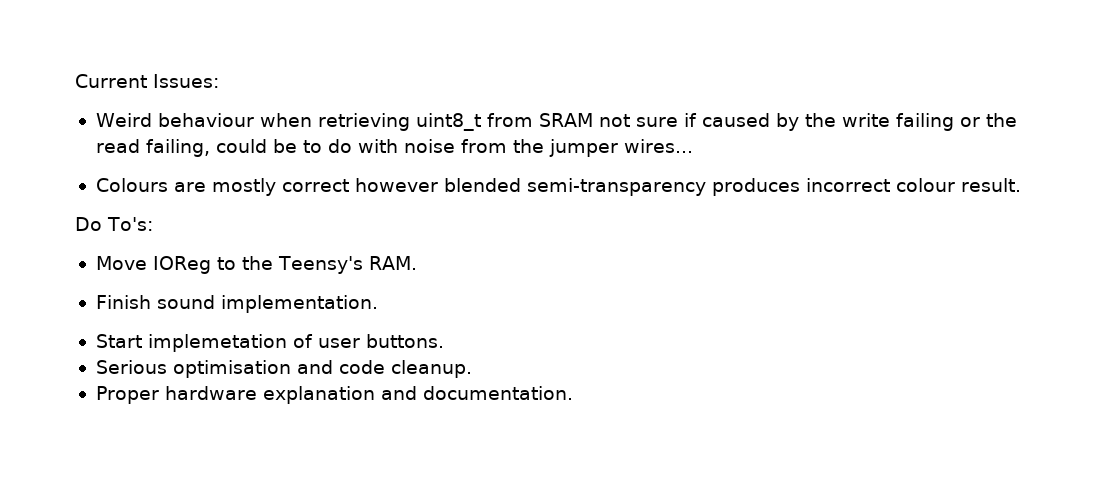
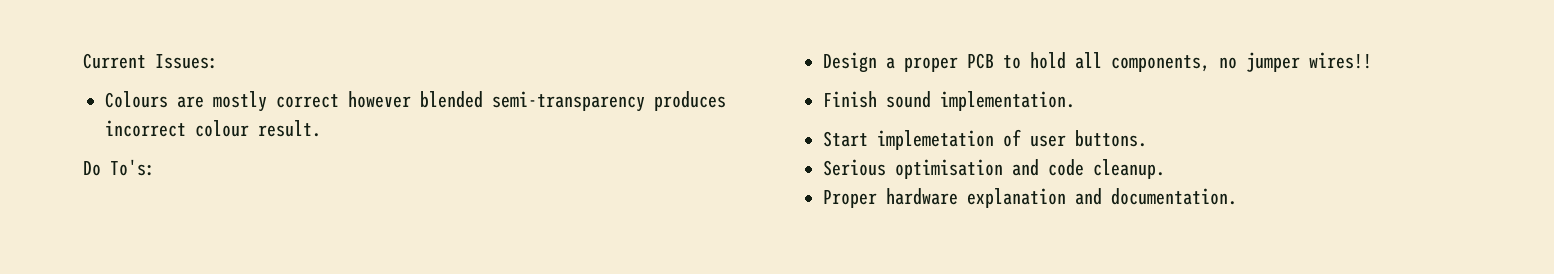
[95,113,1017,131] [95,139,693,157] // Weird behaviour when retrieving uint8_t from SRAM not sure if caused by the write failing or the read failing, could be to do with noise from the jumper wires... -> (218, 61) none
[95,256,417,274] Move IOReg to the Teensy's RAM. -> [823,52,1372,73] Design a proper PCB to hold all components, no jumper wires!!

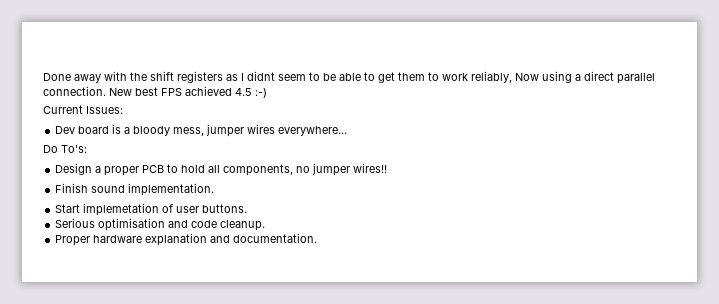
[83,53,218,69] [105,91,726,112] [105,120,321,137] Current Issues: // Colours are mostly correct however blended semi-transparency produces incorrect colour result. -> [43,71,655,84] [43,86,267,98] [43,105,123,114] [55,124,348,137] Done away with the shift registers as I didnt seem to be able to get them to work reliably, Now using a direct parallel connection. New best FPS achieved 4.5 :-) // Current Issues: // Dev board is a bloody mess, jumper wires everywhere...

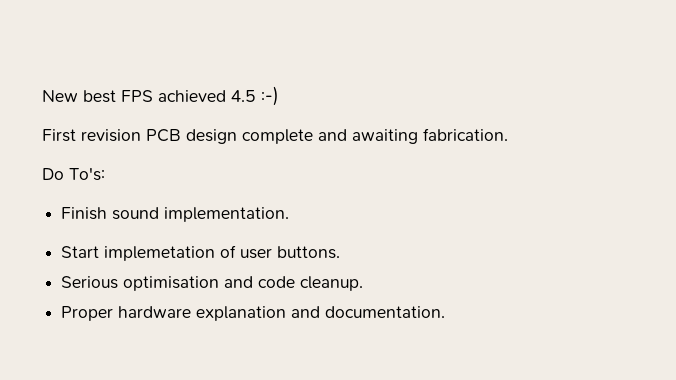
[43,71,655,84] [43,86,106,96] Done away with the shift registers as I didnt seem to be able to get them to work reliably, Now using a direct parallel connection. -> (42, 96) none
[43,105,123,114] [55,124,348,137] [43,145,87,153] [55,163,388,176] Current Issues: // Dev board is a bloody mess, jumper wires everywhere... // Do To's: // Design a proper PCB to hold all components, no jumper wires!! -> [42,128,508,144] [42,167,105,181] First revision PCB design complete and awaiting fabrication. // Do To's:

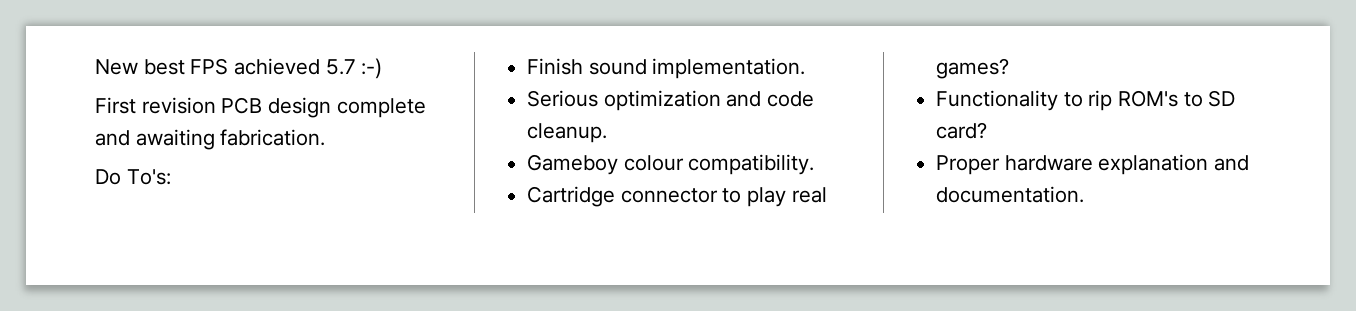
[231,90,256,102] 4.5 -> [325,59,356,75] 5.7
[61,245,341,261] // Start implemetation of user buttons. -> (806, 68) none
[123,276,220,291] optimisation -> [603,90,721,111] optimization
(364, 283) none -> [527,154,815,175] [527,186,827,207] [936,58,1010,79] [936,90,1236,111] [936,122,988,139] // Gameboy colour compatibility. // Cartridge connector to play real games? // Functionality to rip ROM's to SD card?

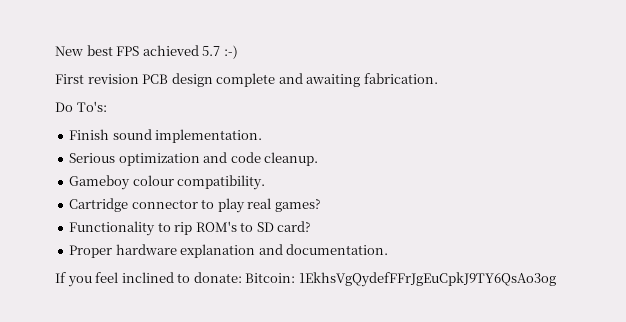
(1085, 194) none -> [55,272,556,287] // If you feel inclined to donate: Bitcoin: 1EkhsVgQydefFFrJgEuCpkJ9TY6QsAo3og

